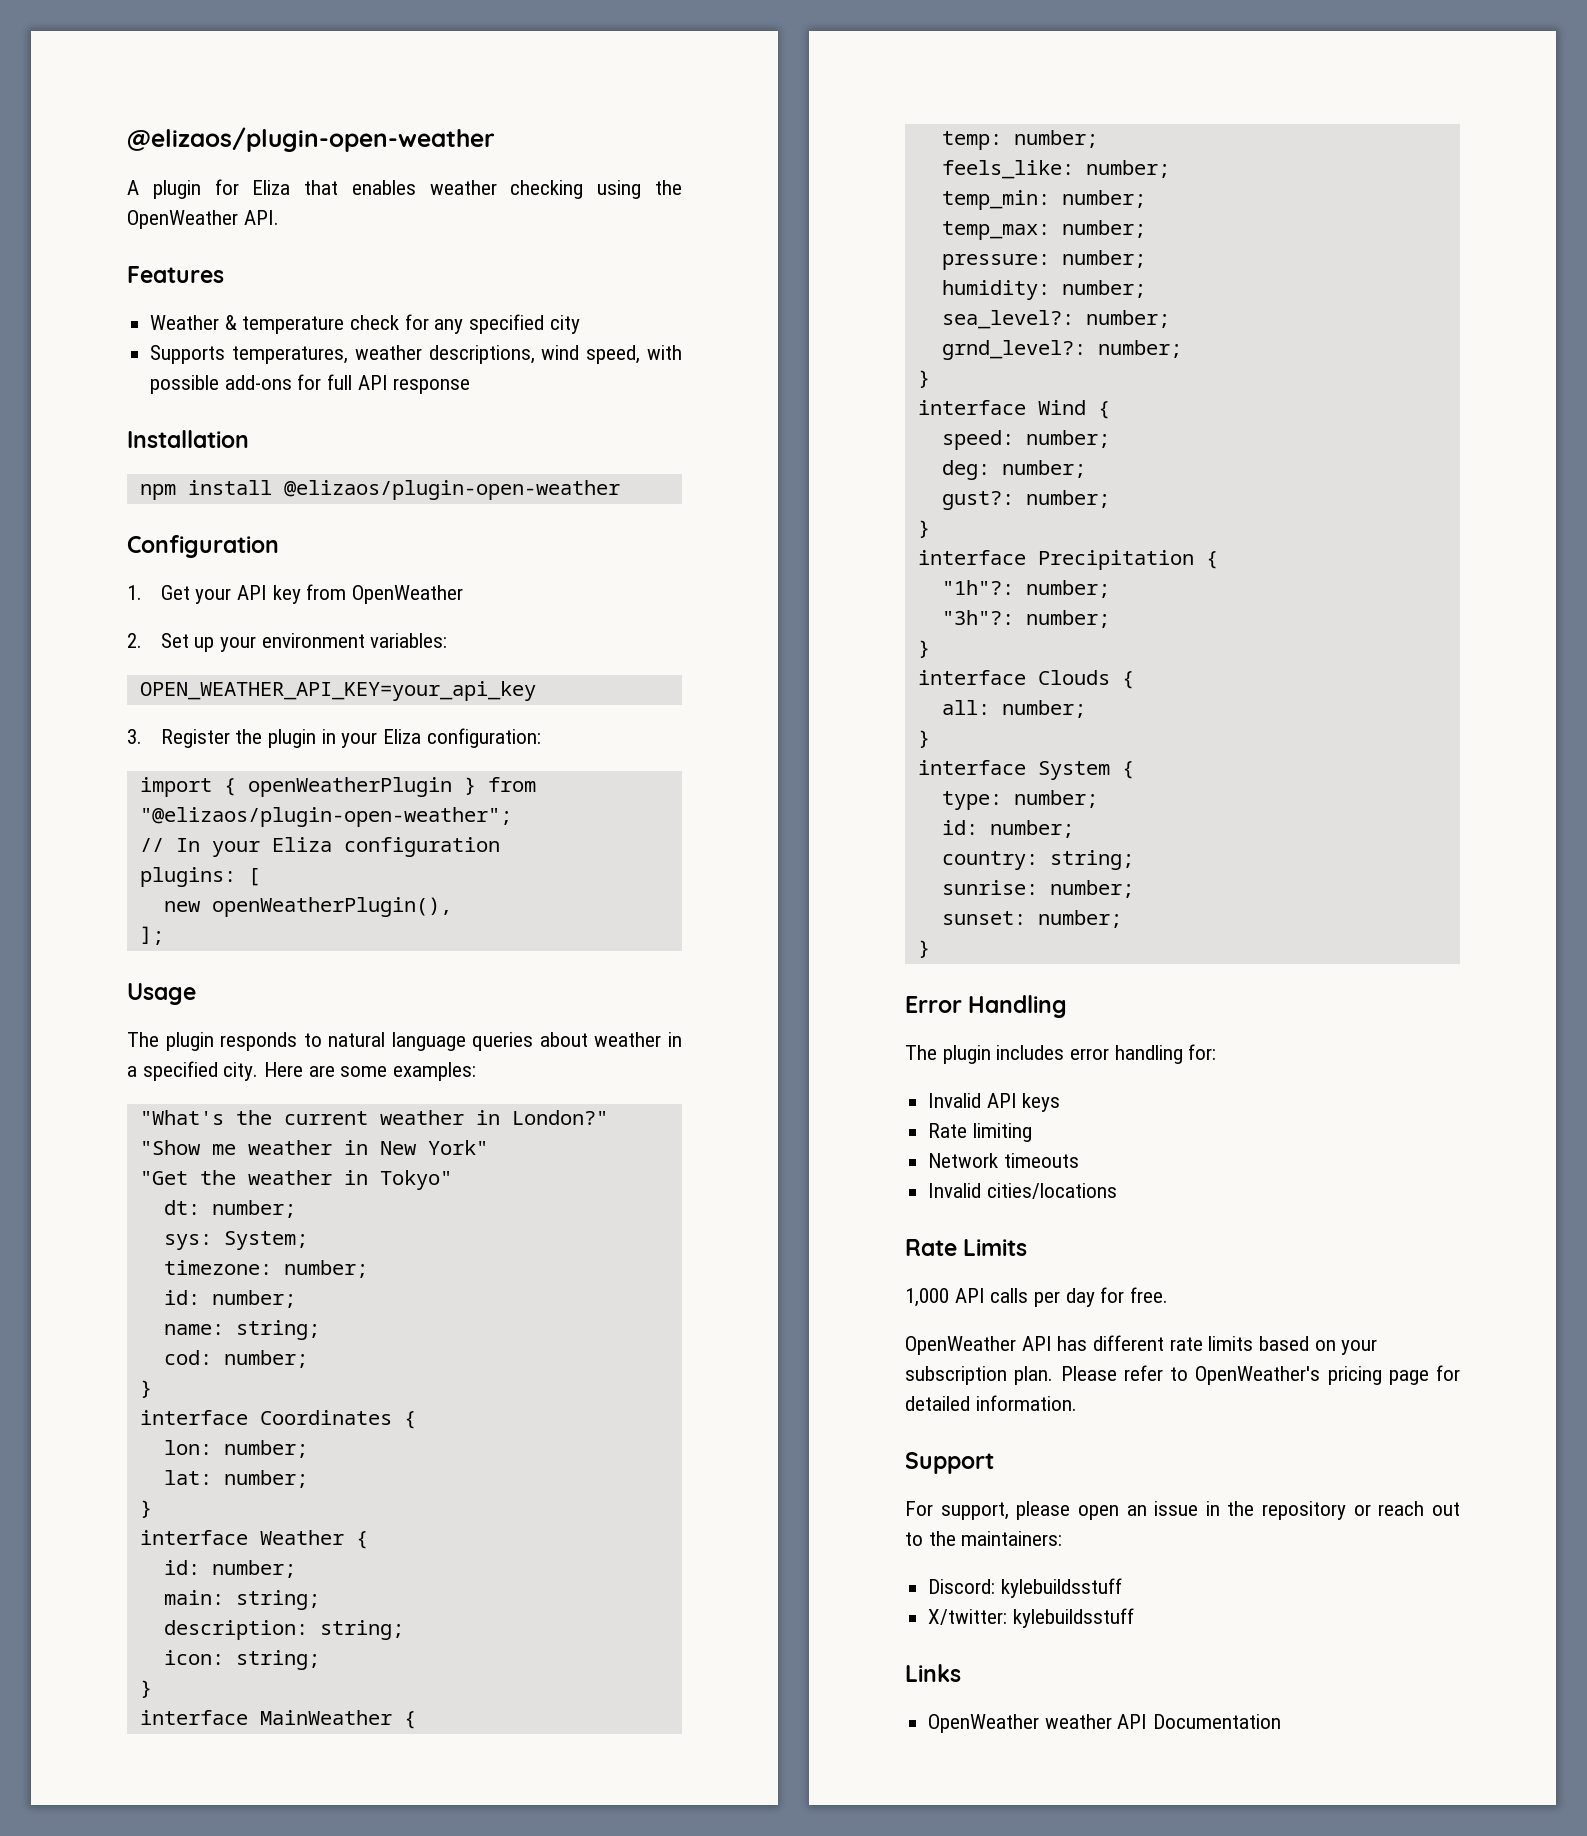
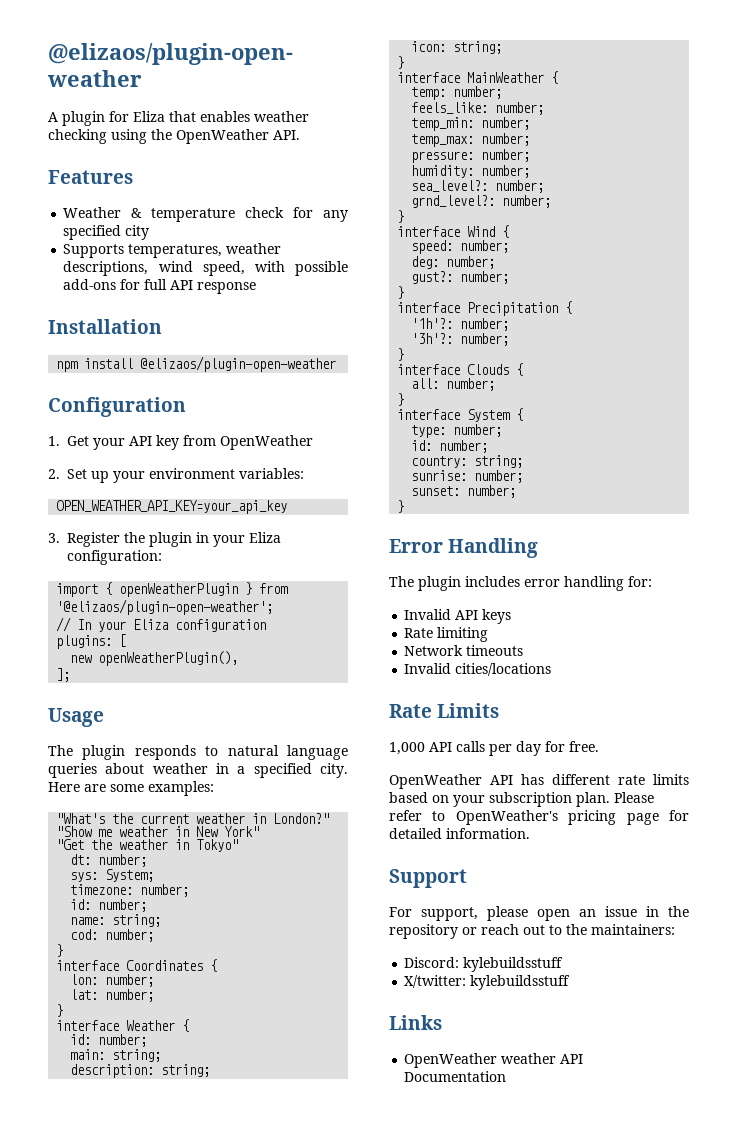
[139,807,512,827] "@elizaos/plugin-open-weather"; -> [56,599,274,615] '@elizaos/plugin-open-weather';
[941,580,1110,598] [941,610,1014,625] "1h"?: number; // "3h"?: -> [411,318,510,331] [411,333,454,344] '1h'?: number; // '3h'?:

